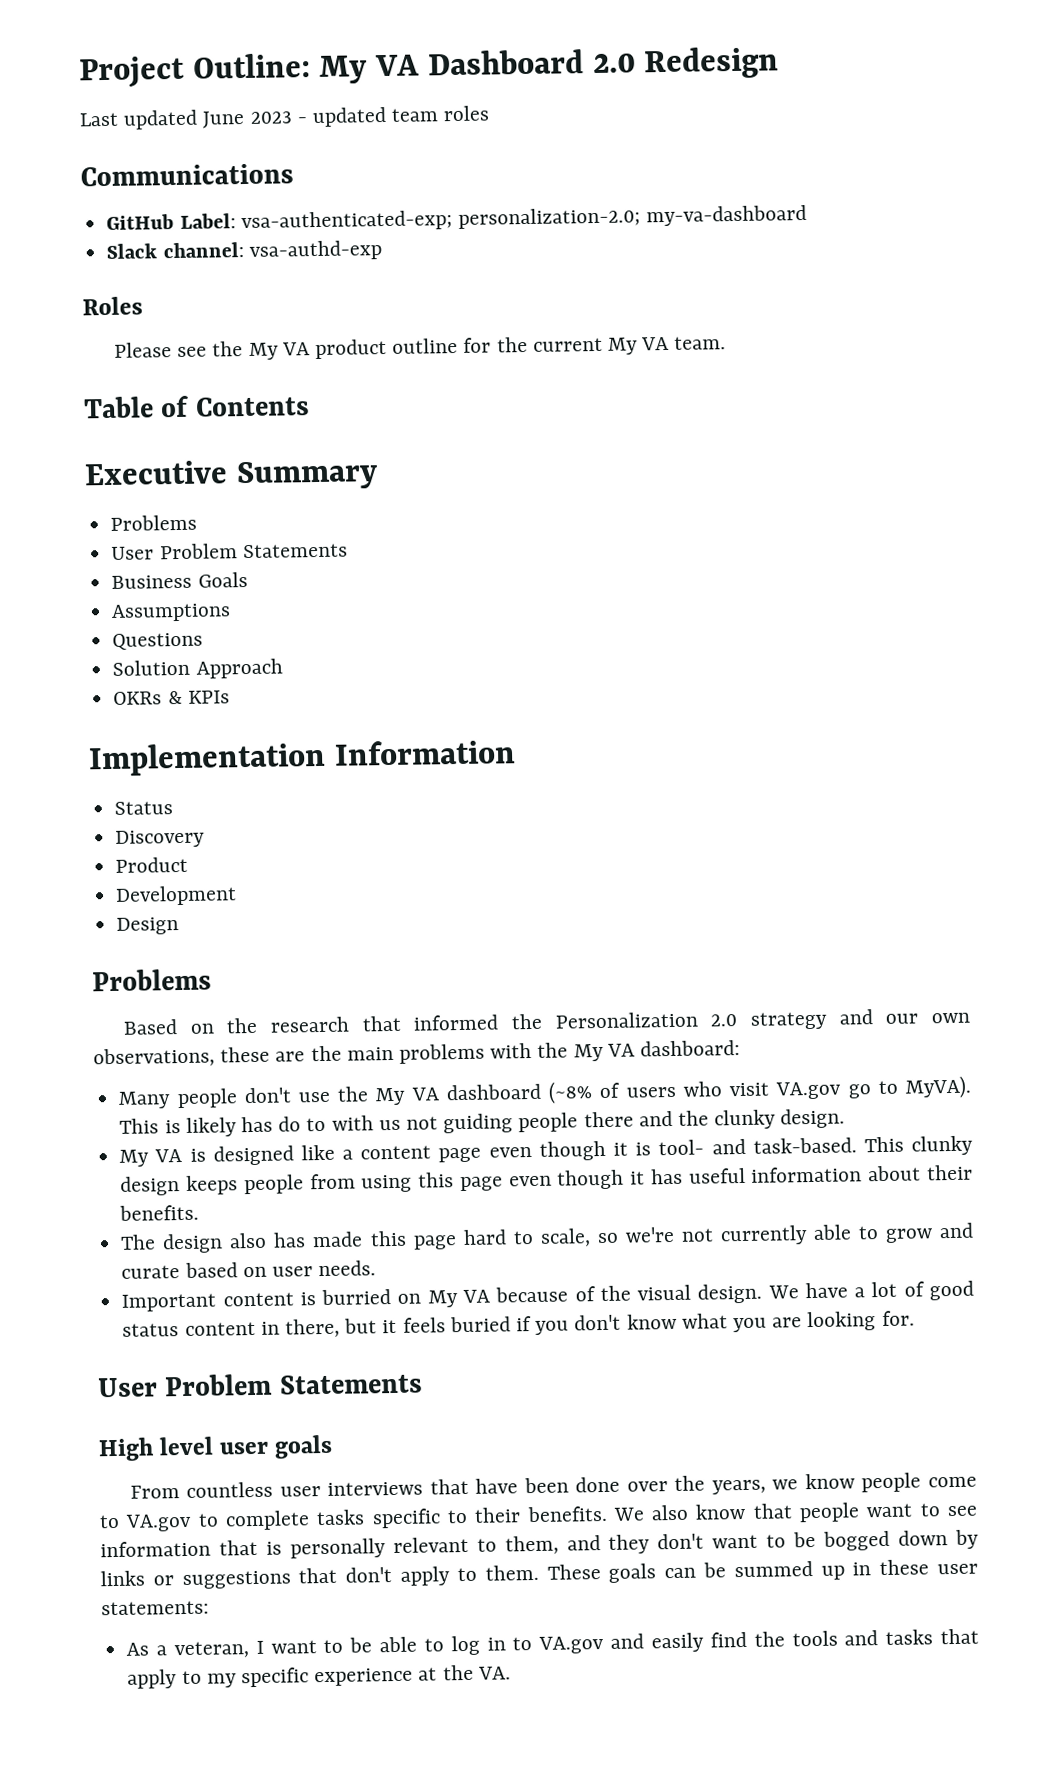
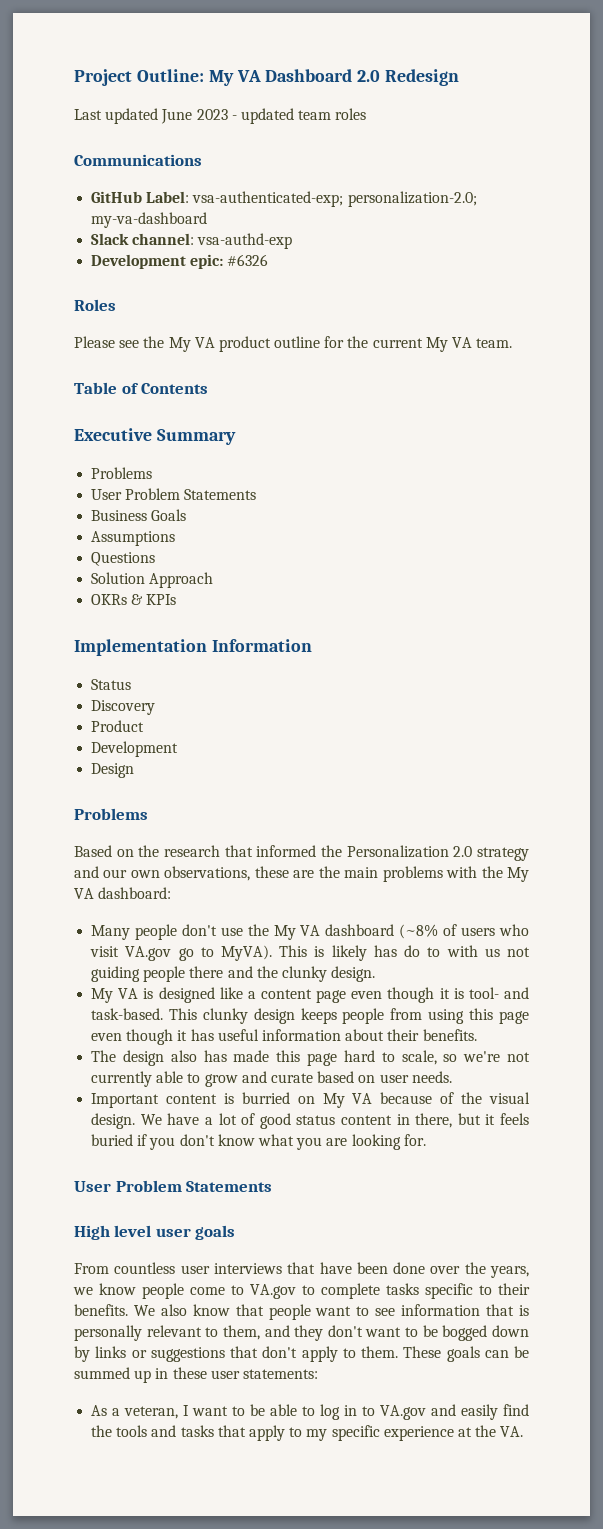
(382, 250) none -> [91,254,269,269] // Development epic: #6326

